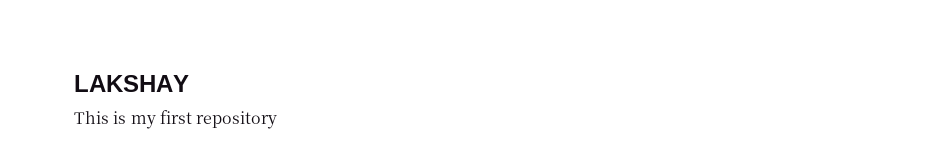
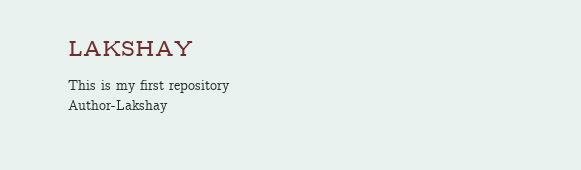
(278, 120) none -> [68,100,168,113] // Author-Lakshay

